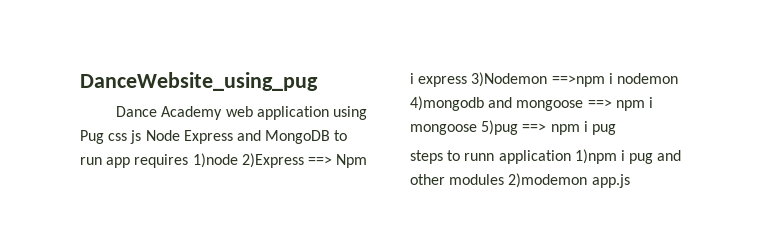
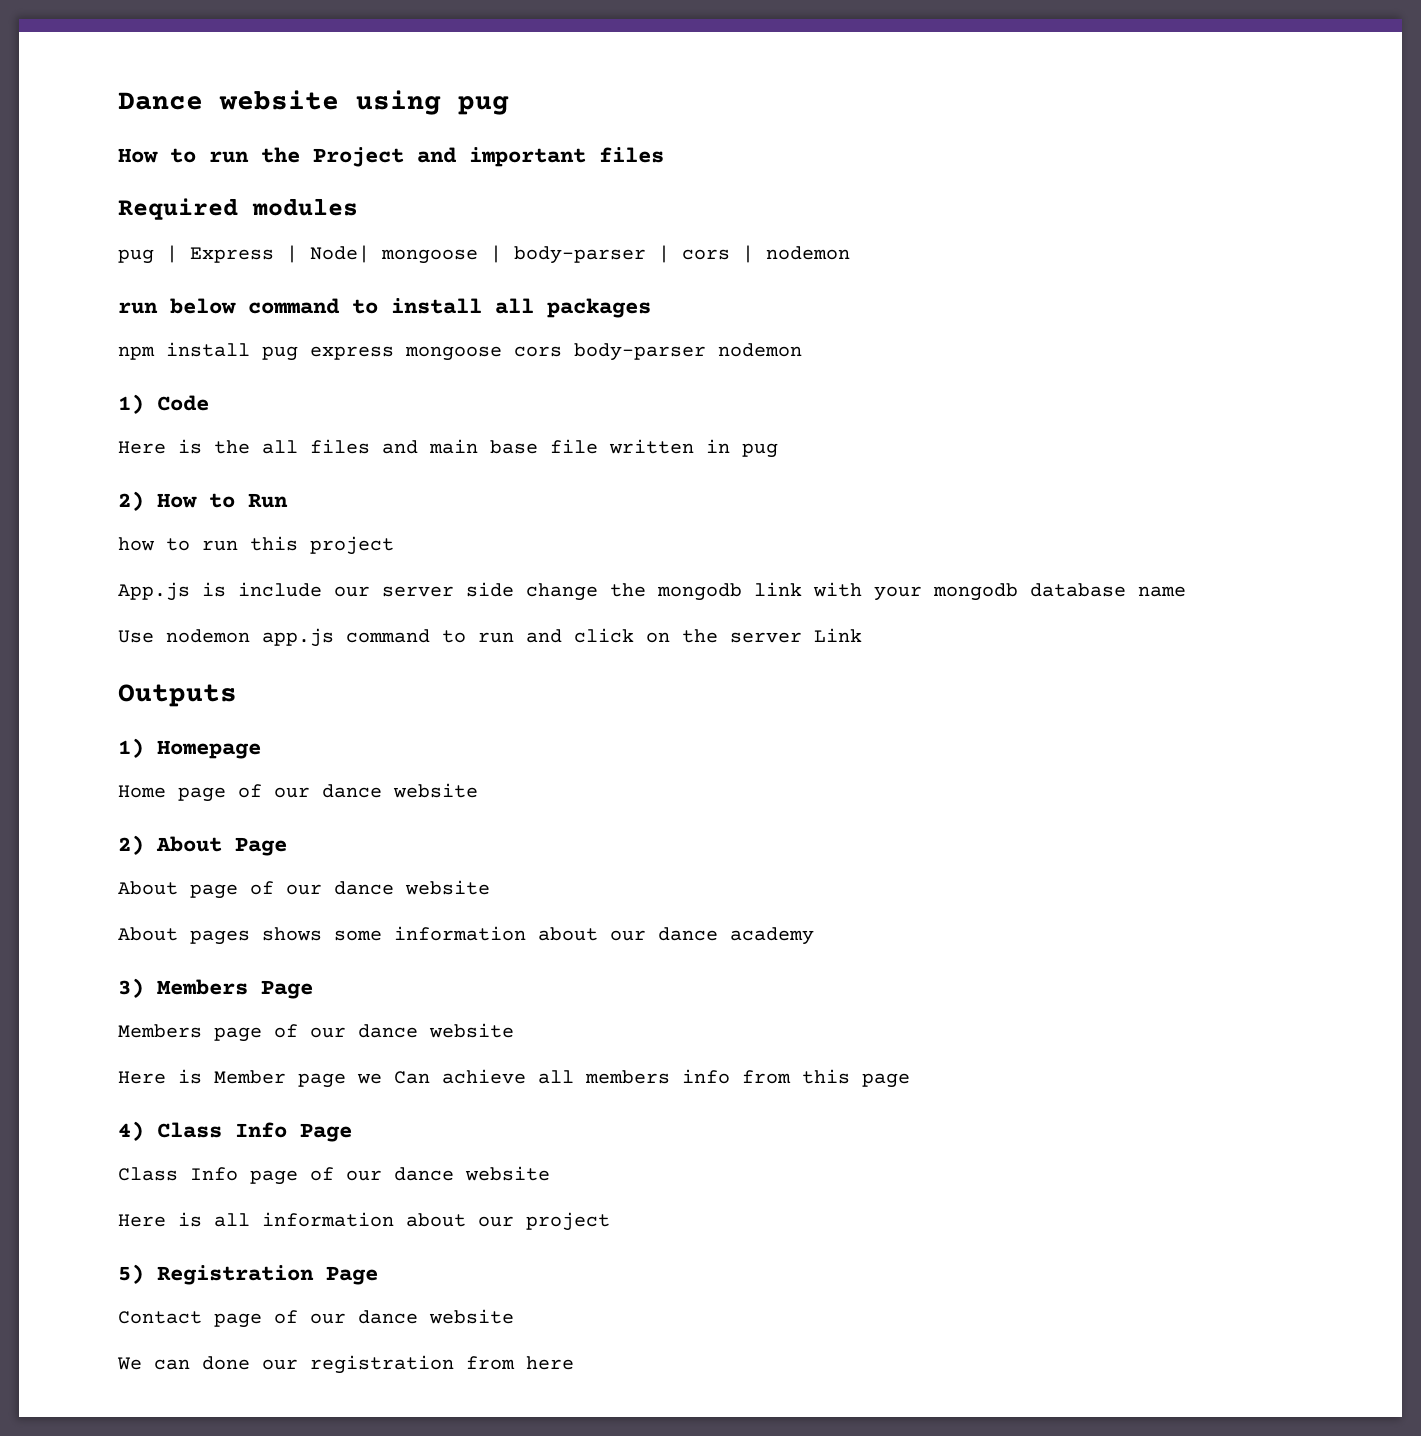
[80,72,318,91] [116,106,367,120] [80,130,348,144] [80,153,368,168] [410,72,678,87] [410,96,653,111] [410,120,616,135] [410,149,682,164] [410,173,630,188] DanceWebsite_using_pug // Dance Academy web application using Pug css js Node Express and MongoDB to run app requires 1)node 2)Express ==> Npm i express 3)Nodemon ==>npm i nodemon 4)mongodb and mongoose ==> npm i mongoose 5)pug ==> npm i pug // steps to runn application 1)npm i pug and other modules 2)modemon app.js -> [118,90,509,115] [118,147,664,167] [118,198,358,220] [118,245,850,264] [118,298,651,318] [118,342,802,361] [118,394,209,414] [118,439,778,458] [118,491,288,511] [118,536,394,555] [118,582,1186,601] [118,628,862,647] [118,684,237,707] [118,738,261,759] [118,783,478,802] [118,835,287,856] [118,880,490,899] [118,926,814,945] [118,978,313,999] [118,1023,514,1042] [118,1069,910,1088] [118,1121,352,1142] [118,1166,550,1185] [118,1212,610,1231] [118,1264,378,1285] [118,1309,514,1328] [117,1355,574,1374] Dance website using pug // How to run the Project and important files // Required modules // pug | Express | Node| mongoose | body-parser | cors | nodemon // run below command to install all packages // npm install pug express mongoose cors body-parser nodemon // 1) Code // Here is the all files and main base file written in pug // 2) How to Run // how to run this project // App.js is include our server side change the mongodb link with your mongodb database name // Use nodemon app.js command to run and click on the server Link // Outputs // 1) Homepage // Home page of our dance website // 2) About Page // About page of our dance website // About pages shows some information about our dance academy // 3) Members Page // Members page of our dance website // Here is Member page we Can achieve all members info from this page // 4) Class Info Page // Class Info page of our dance website // Here is all information about our project // 5) Registration Page // Contact page of our dance website // We can done our registration from here

